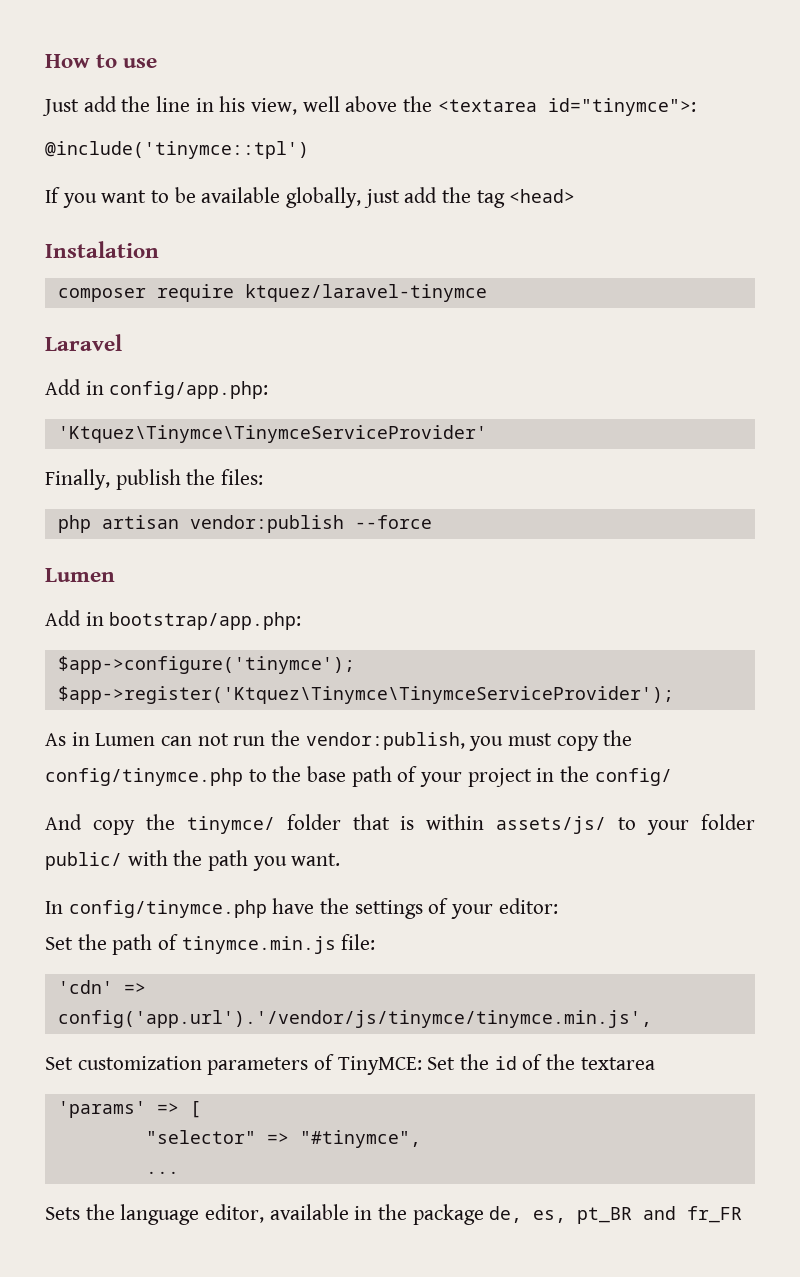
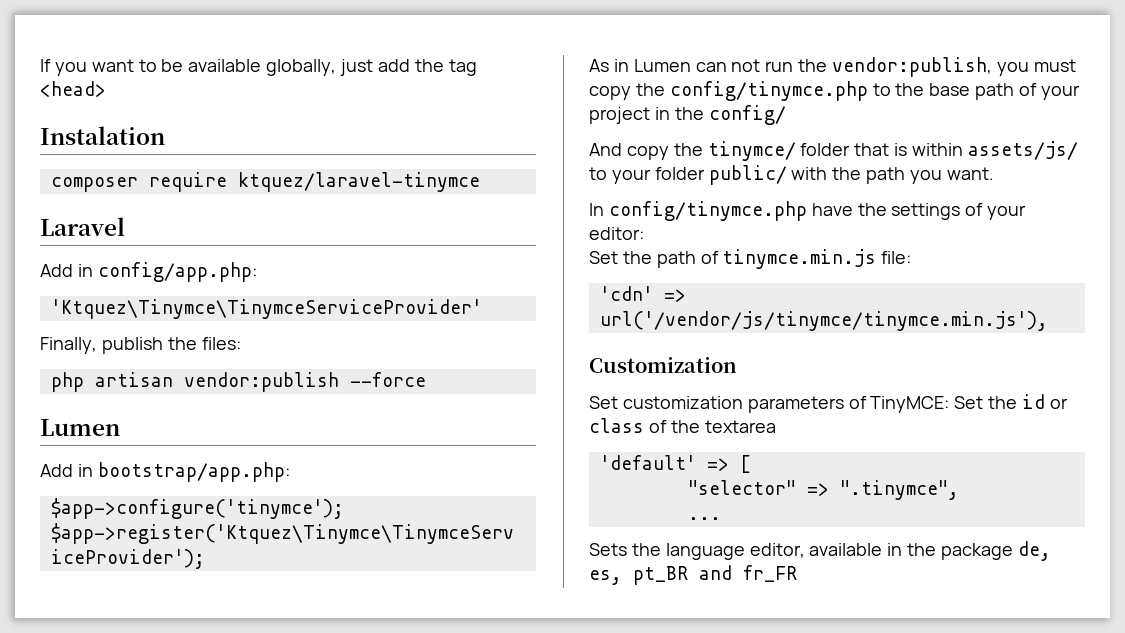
[45,54,158,68] [42,96,696,116] [45,141,309,159] How to use // Just add the line in his view, well above the <textarea id="tinymce">: // @include('tinymce::tpl') // -> (40, 65) none
[57,1010,652,1028] config('app.url').'/vendor/js/tinymce/tinymce.min.js', -> [599,311,1048,331] [589,357,737,373] url('/vendor/js/tinymce/tinymce.min.js'), // Customization
(517, 1063) none -> [1049,398,1068,409] [589,418,644,433] or class
[57,1101,146,1118] 'params' -> [599,455,696,470] 'default'
[299,1130,421,1148] "#tinymce", -> [839,480,959,500] ".tinymce",

